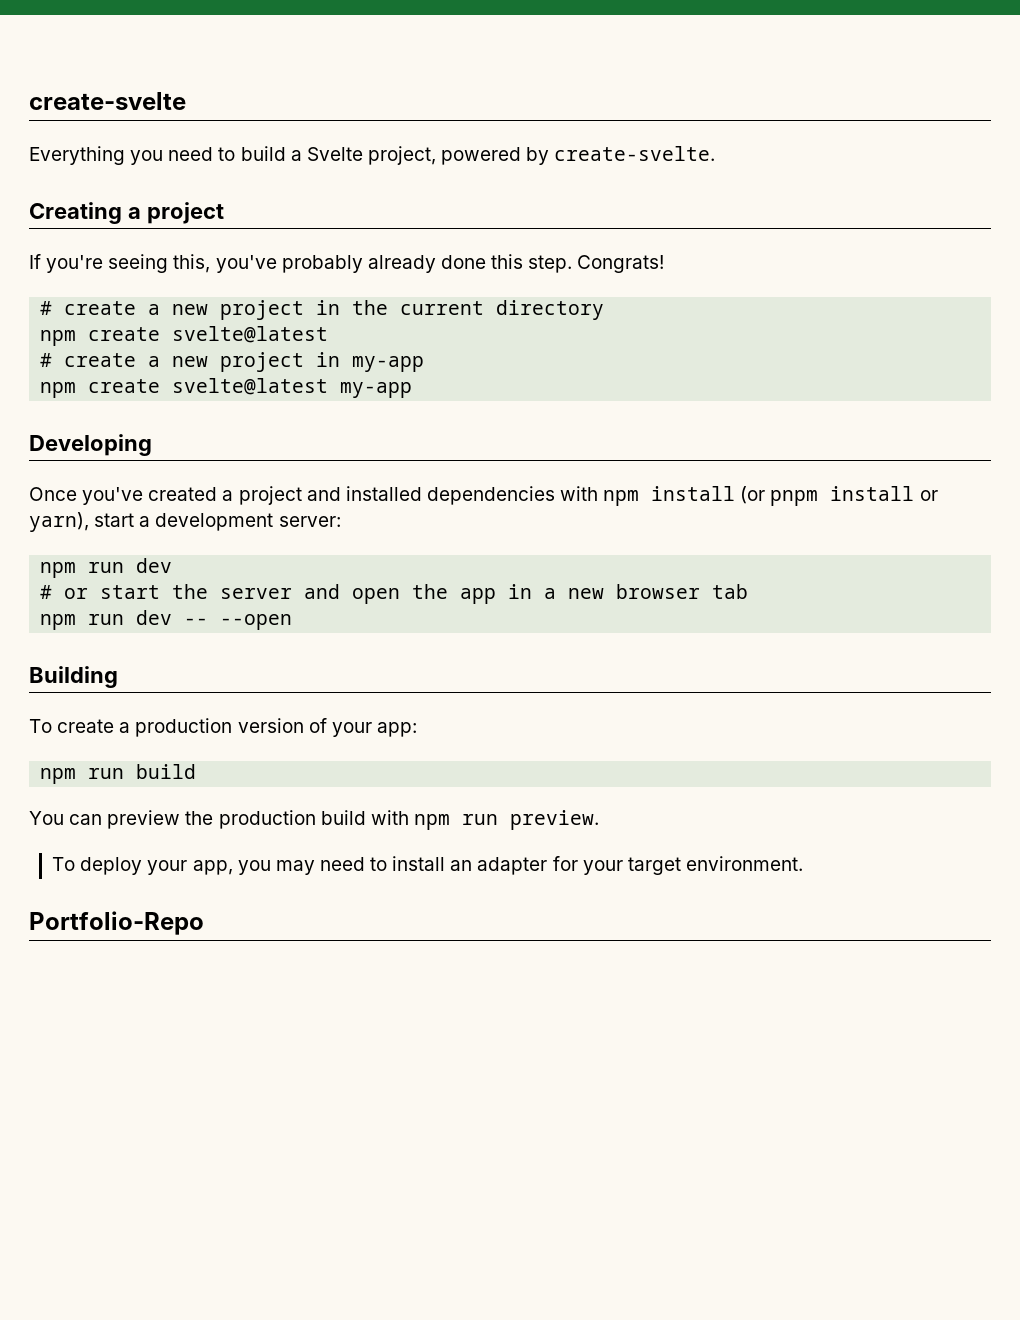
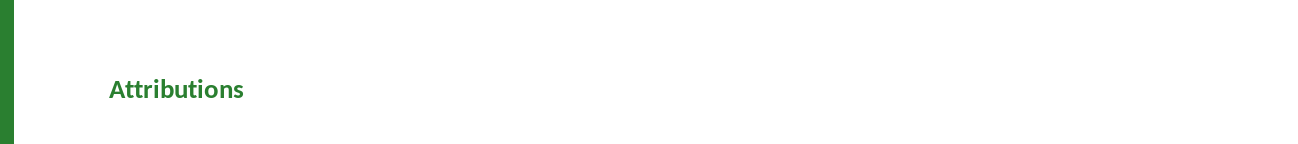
[29,92,186,110] [29,146,716,165] [29,202,224,224] [29,254,665,273] [40,300,605,320] [40,326,329,346] [40,352,425,372] [40,378,413,398] [29,434,152,456] [29,486,938,506] [29,512,341,532] [40,558,173,578] [40,584,749,604] [40,610,293,630] [29,666,118,688] [29,718,417,737] [40,764,197,784] [29,810,599,830] [52,856,804,875] [29,911,204,935] create-svelte // Everything you need to build a Svelte project, powered by create-svelte. // Creating a project // If you're seeing this, you've probably already done this step. Congrats! // # create a new project in the current directory // npm create svelte@latest // # create a new project in my-app // npm create svelte@latest my-app // Developing // Once you've created a project and installed dependencies with npm install (or pnpm install or yarn), start a development server: // npm run dev // # or start the server and open the app in a new browser tab // npm run dev -- --open // Building // To create a production version of your app: // npm run build // You can preview the production build with npm run preview. // To deploy your app, you may need to install an adapter for your target environment. // Portfolio-Repo -> [109,79,244,98] Attributions

